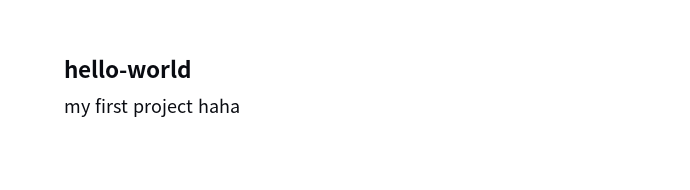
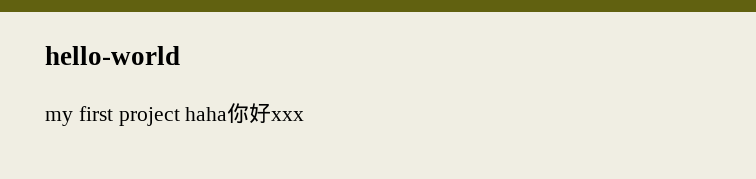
(240, 105) none -> [227,103,305,124] 你好xxx

